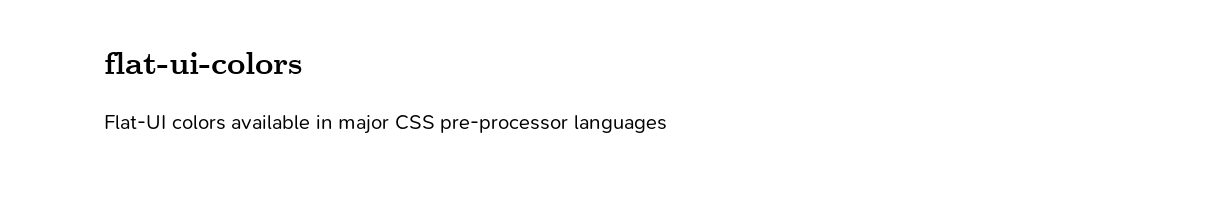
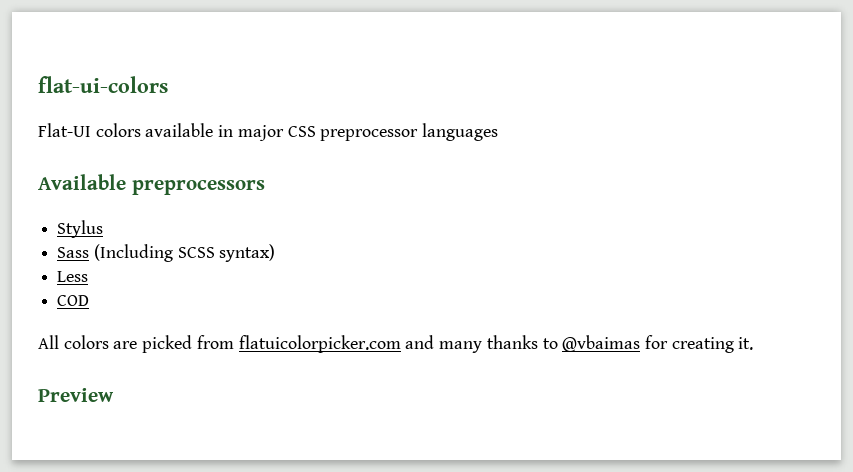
[440,118,569,133] pre-processor -> [320,129,419,141] preprocessor
(667, 124) none -> [38,174,265,195] [57,220,104,238] [57,244,276,262] [57,271,89,282] [57,295,90,306] [38,335,754,353] [38,388,114,402] // Available preprocessors // Stylus // Sass (Including SCSS syntax) // Less // COD // All colors are picked from flatuicolorpicker.com and many thanks to @vbaimas for creating it. // Preview

